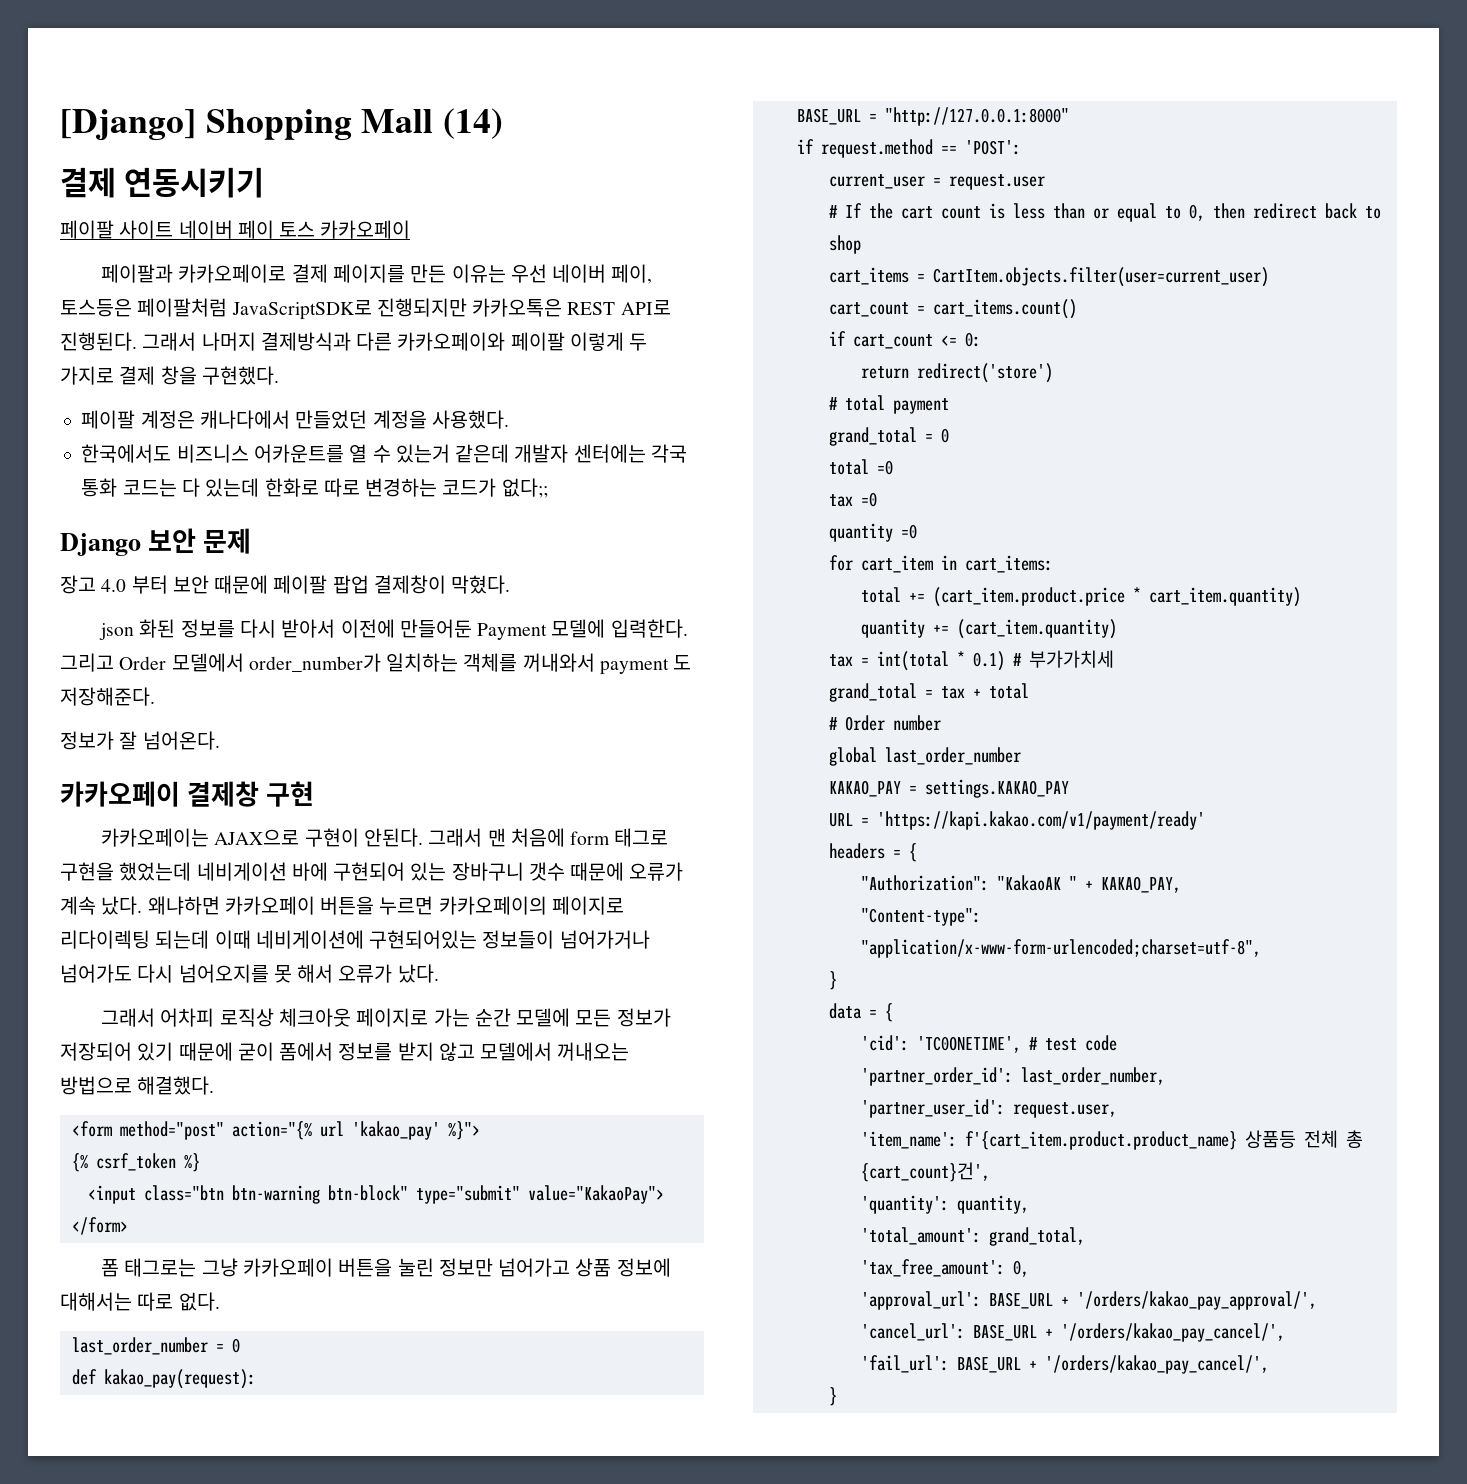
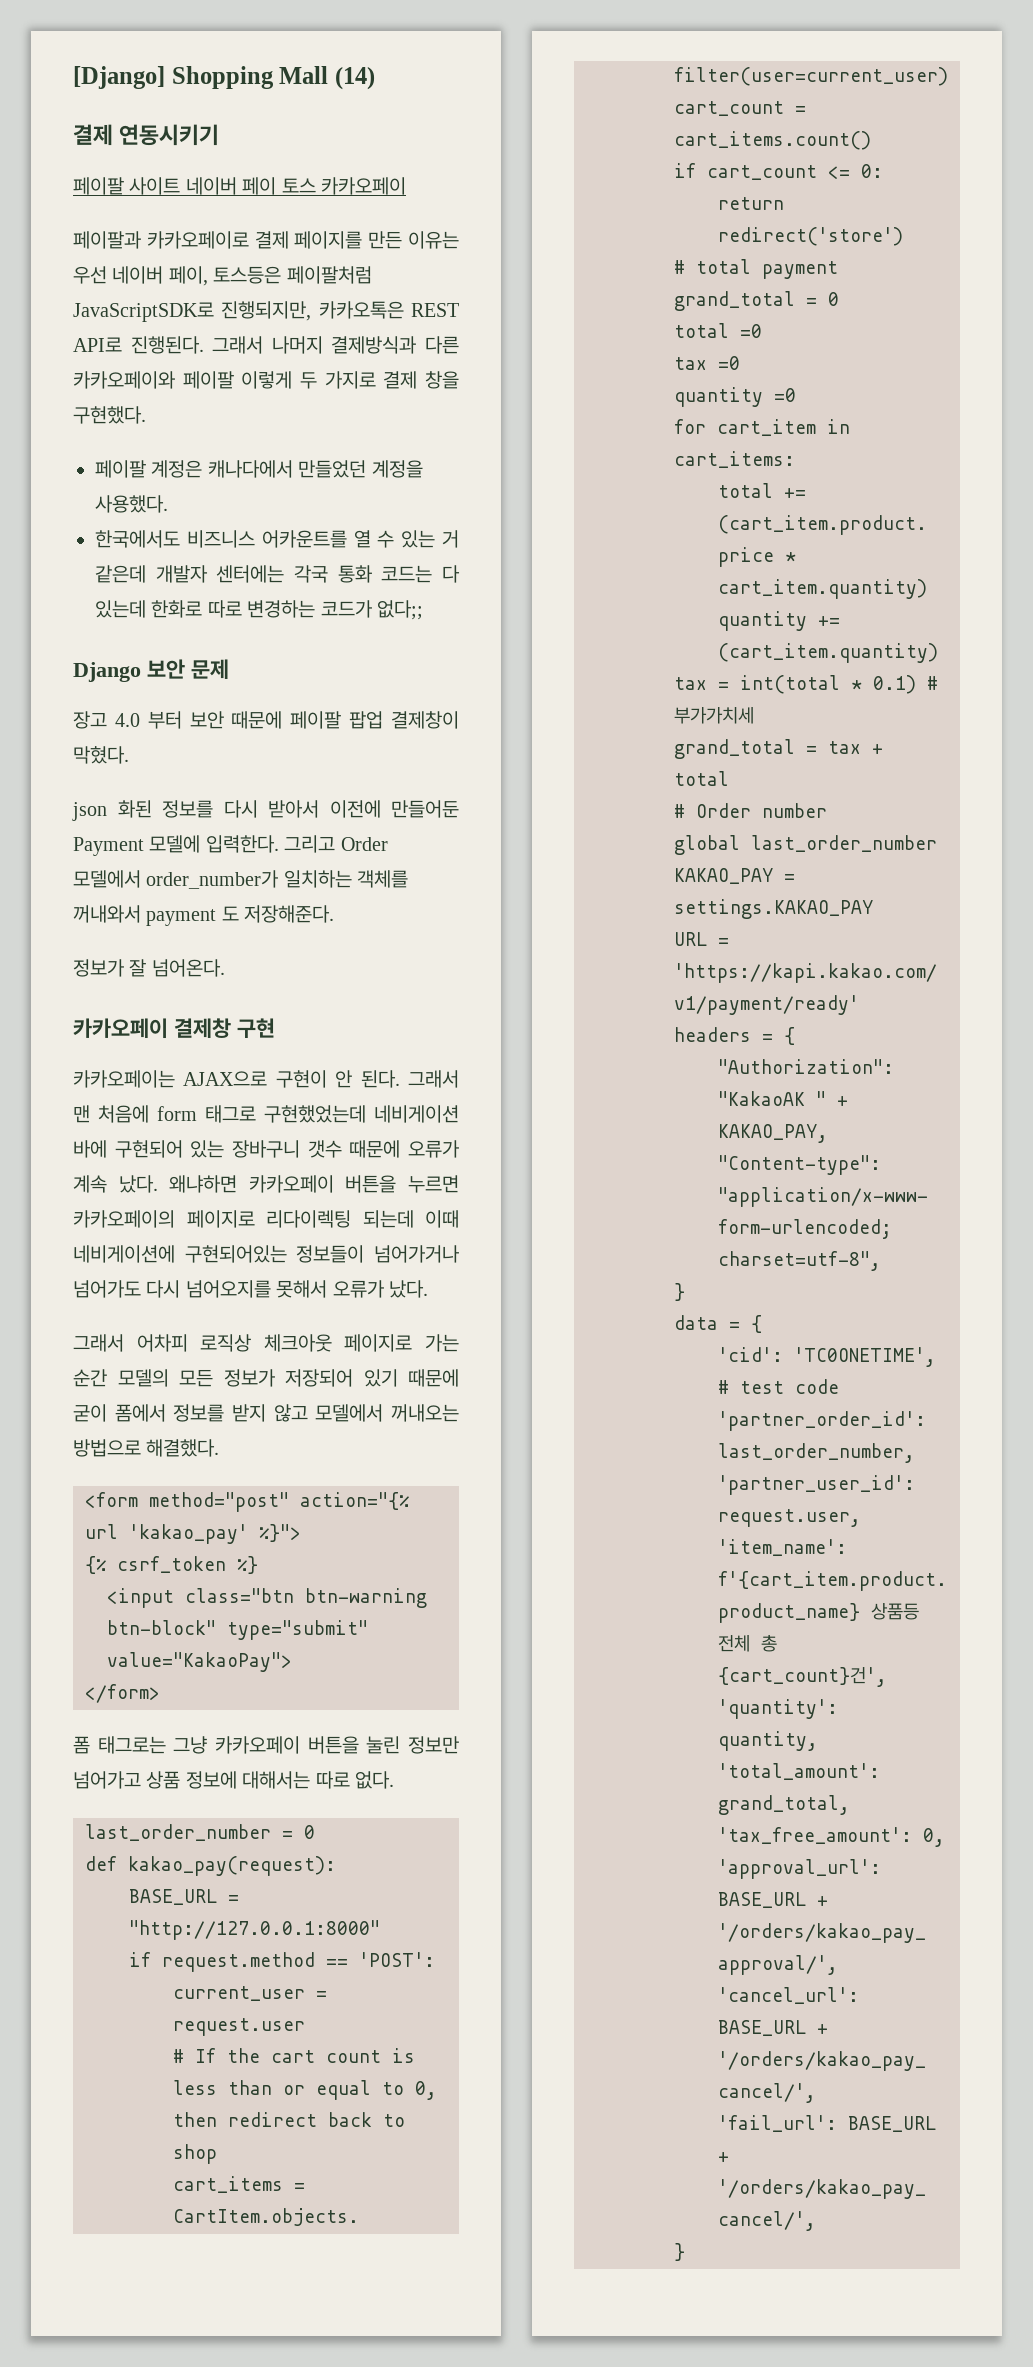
[376,298,467,317] 진행되지만 -> [221,301,312,321] 진행되지만,
[395,444,450,463] 있는거 -> [401,530,459,548] 있는 거
[363,828,423,847] 안된다. -> [335,1070,400,1088] 안 된다.
[60,862,192,881] 구현을 했었는데 -> [264,1105,366,1123] 구현했었는데
[273,964,334,983] 못 해서 -> [276,1280,328,1298] 못해서
[516,1008,571,1027] 모델에 -> [117,1369,169,1387] 모델의

